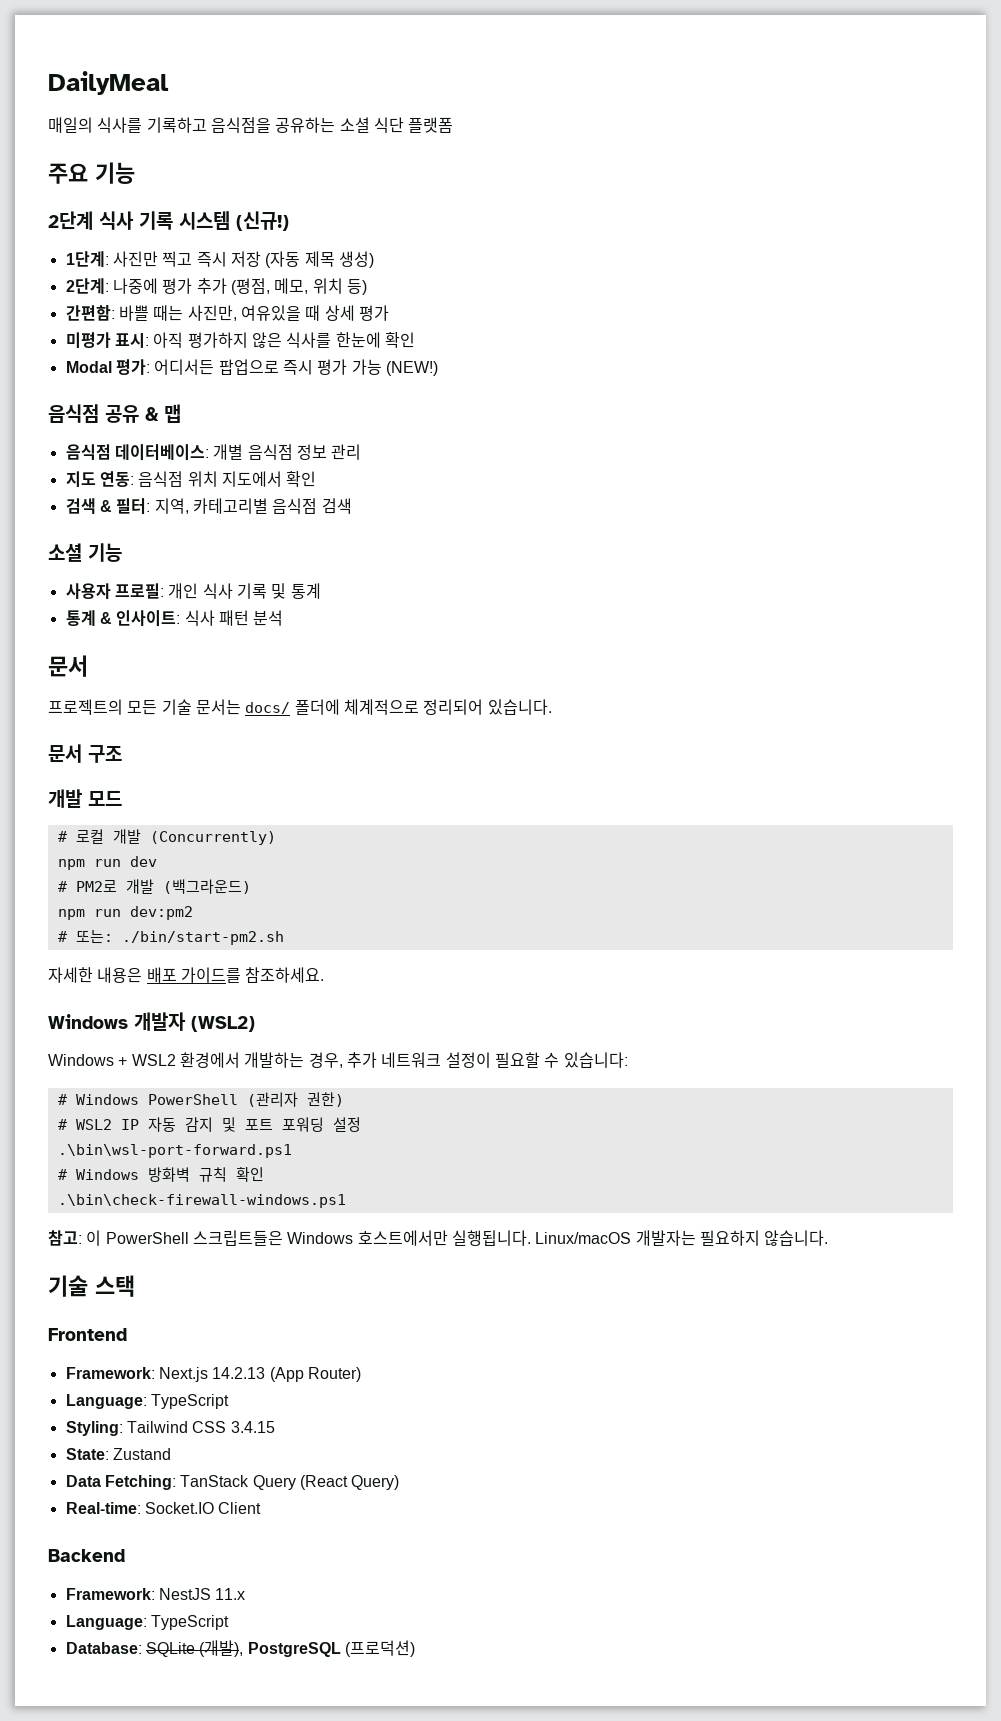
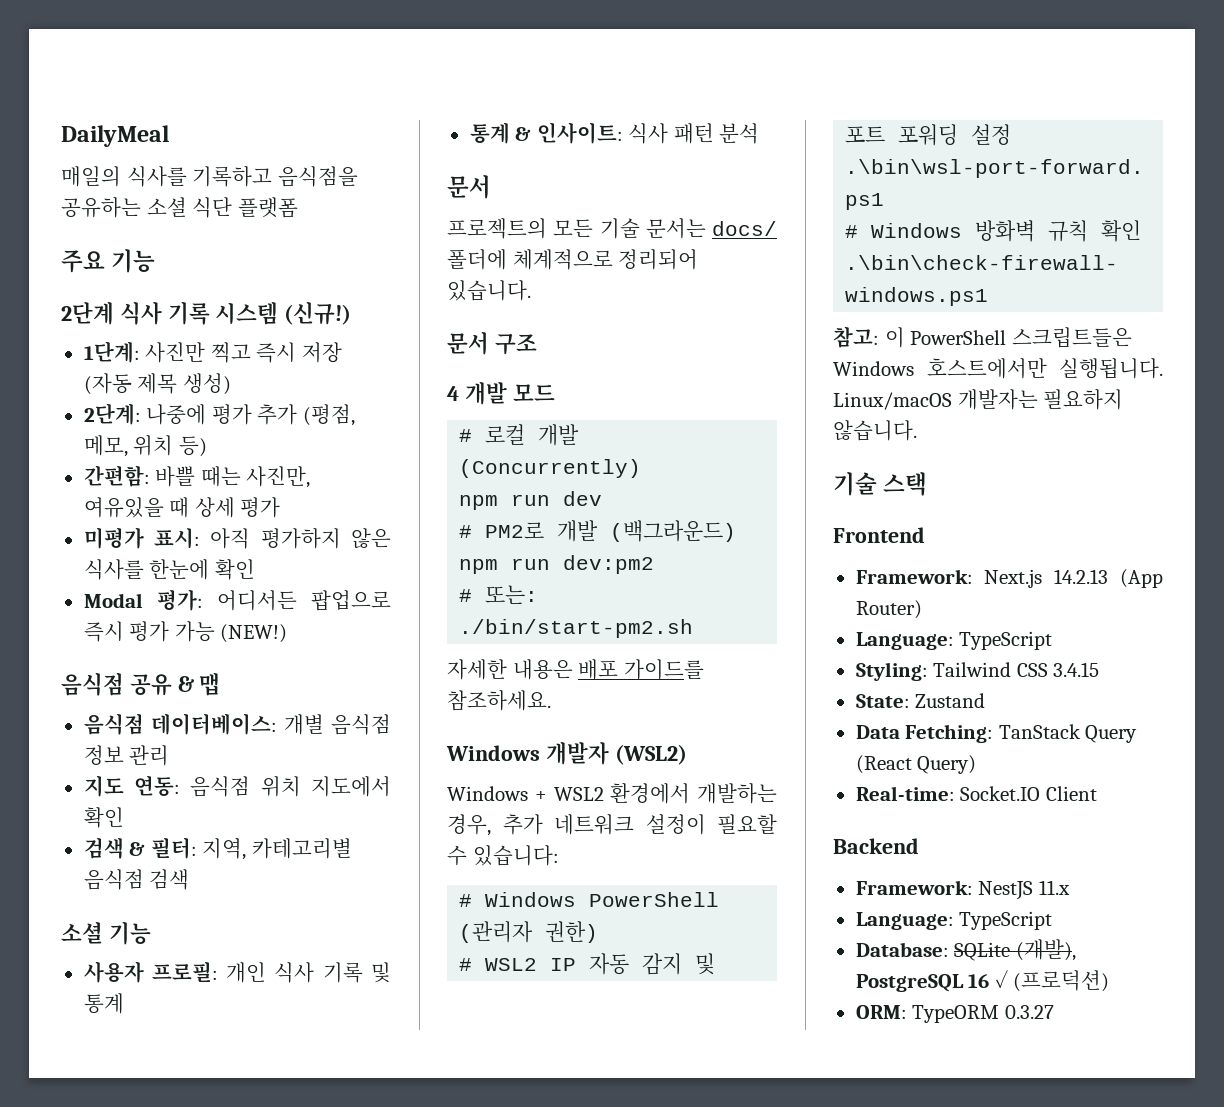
(122, 754) none -> [447,386,459,401] 4
(341, 1649) none -> [968,970,1008,988] 16 ✓
(415, 1648) none -> [855,1005,1054,1023] // ORM: TypeORM 0.3.27

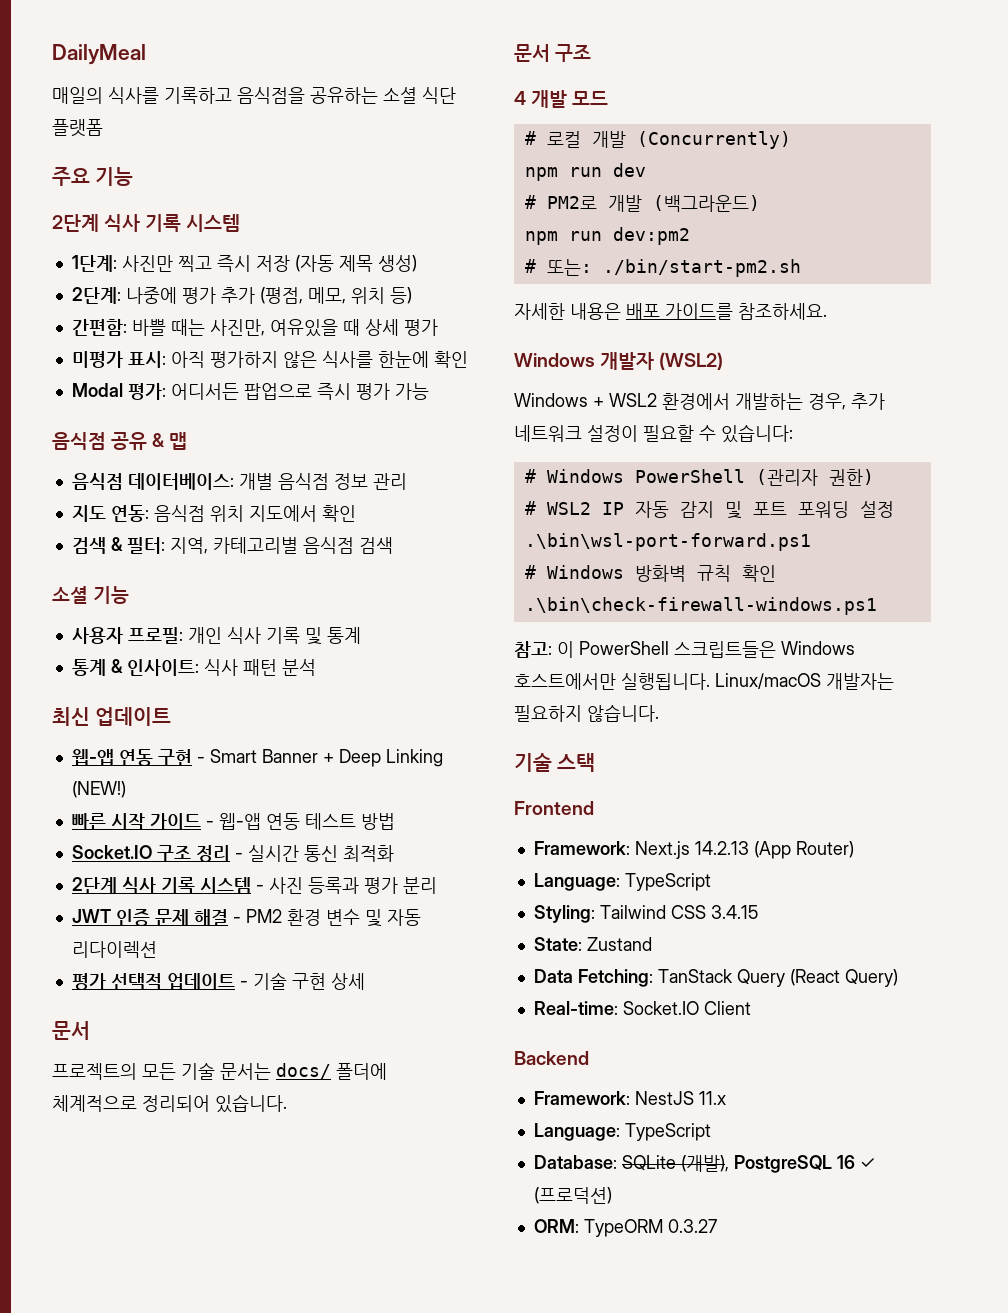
[284,302,352,325] (신규!) -> (241, 223) none
[220,624,288,643] (NEW!) -> (429, 391) none
(760, 133) none -> [52,707,172,726] [71,749,443,767] [71,781,126,798] [71,813,395,830] [71,845,394,862] [71,877,437,894] [71,909,421,927] [71,941,157,958] [71,972,365,990] // 최신 업데이트 // 웹-앱 연동 구현 - Smart Banner + Deep Linking (NEW!) // 빠른 시작 가이드 - 웹-앱 연동 테스트 방법 // Socket.IO 구조 정리 - 실시간 통신 최적화 // 2단계 식사 기록 시스템 - 사진 등록과 평가 분리 // JWT 인증 문제 해결 - PM2 환경 변수 및 자동 리다이렉션 // 평가 선택적 업데이트 - 기술 구현 상세

